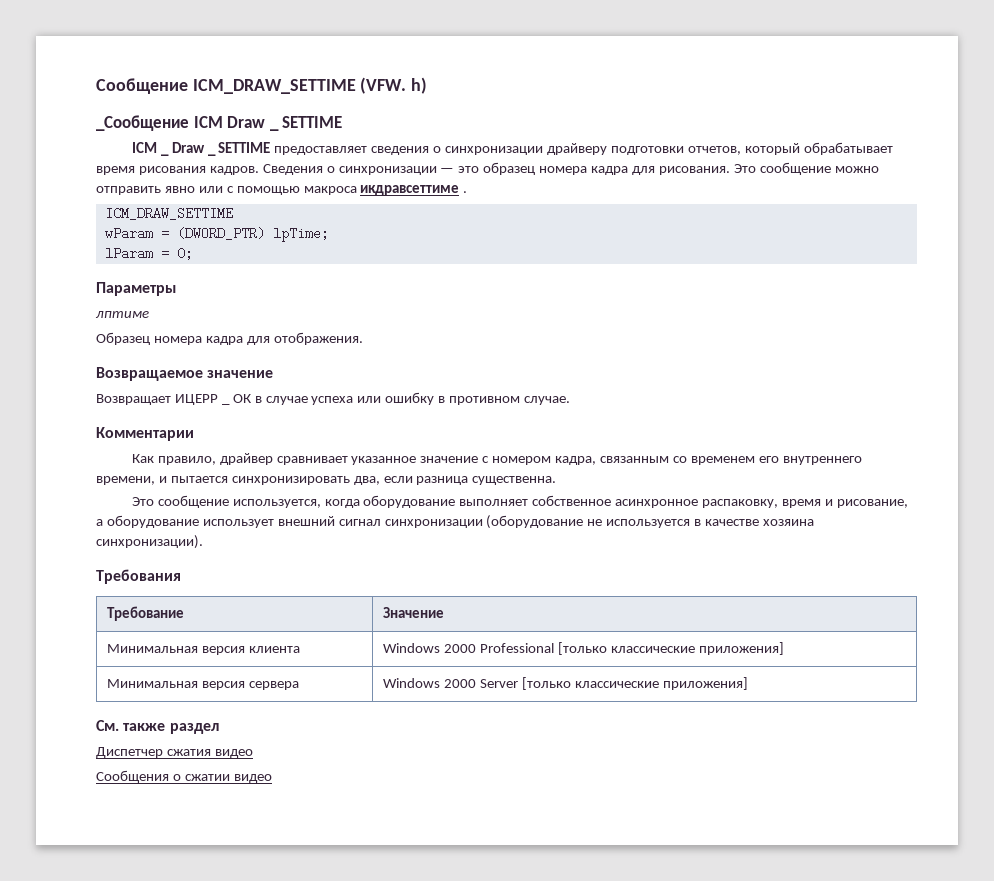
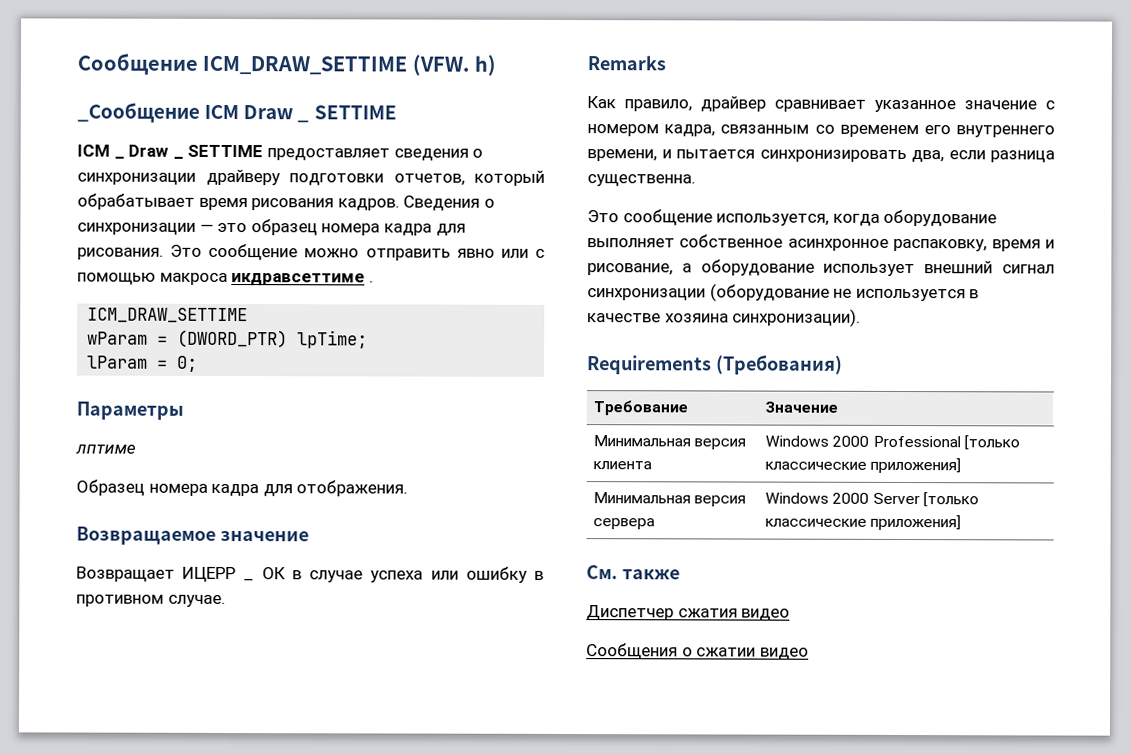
[96,427,194,441] Комментарии -> [587,55,666,71] Remarks
[96,569,181,584] Требования -> [587,354,843,375] Requirements (Требования)
[169,723,219,734] раздел -> (680, 574) none

